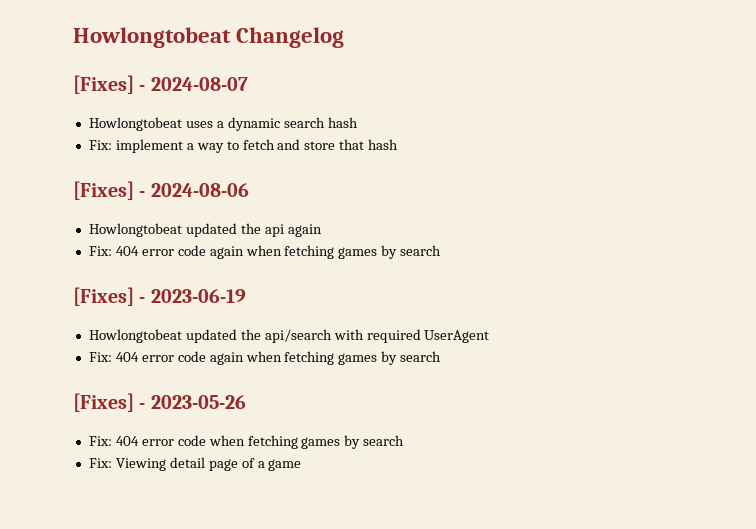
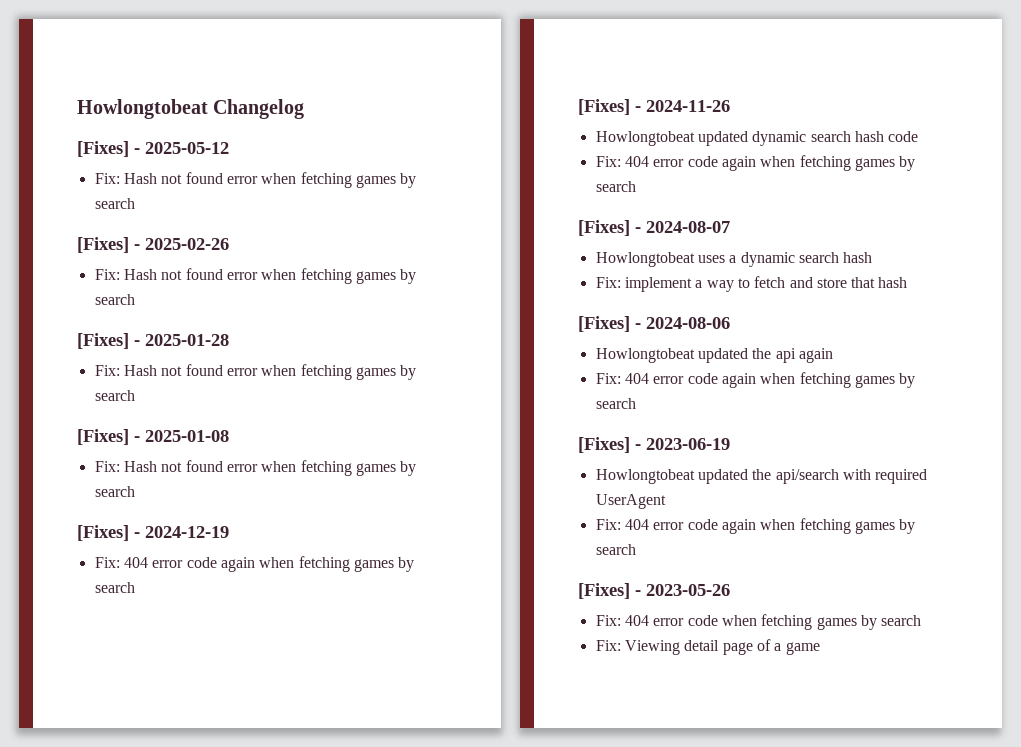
(345, 37) none -> [77,141,229,157] [94,172,417,188] [94,198,135,209] [77,237,229,253] [94,268,417,284] [94,294,135,305] [77,333,229,349] [94,364,417,380] [94,390,135,401] [77,429,229,445] [94,460,417,476] [94,486,135,497] [77,525,229,541] [94,556,415,572] [94,582,135,593] [578,99,730,115] [595,131,919,146] [595,155,916,171] [595,181,636,192] // [Fixes] - 2025-05-12 // Fix: Hash not found error when fetching games by search // [Fixes] - 2025-02-26 // Fix: Hash not found error when fetching games by search // [Fixes] - 2025-01-28 // Fix: Hash not found error when fetching games by search // [Fixes] - 2025-01-08 // Fix: Hash not found error when fetching games by search // [Fixes] - 2024-12-19 // Fix: 404 error code again when fetching games by search // [Fixes] - 2024-11-26 // Howlongtobeat updated dynamic search hash code // Fix: 404 error code again when fetching games by search

